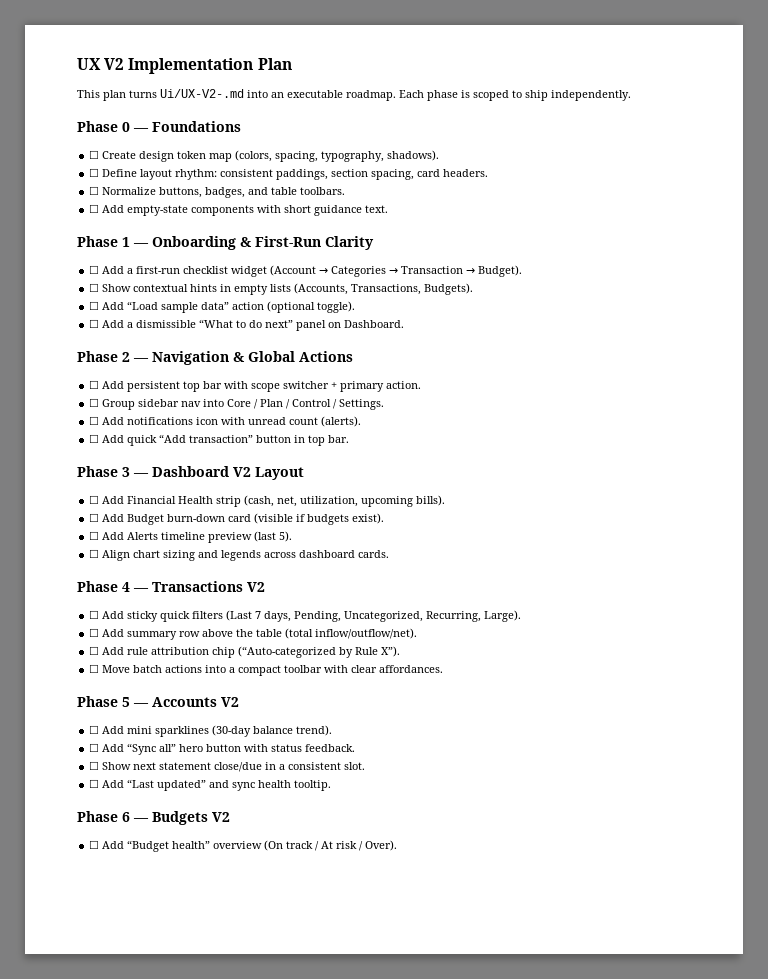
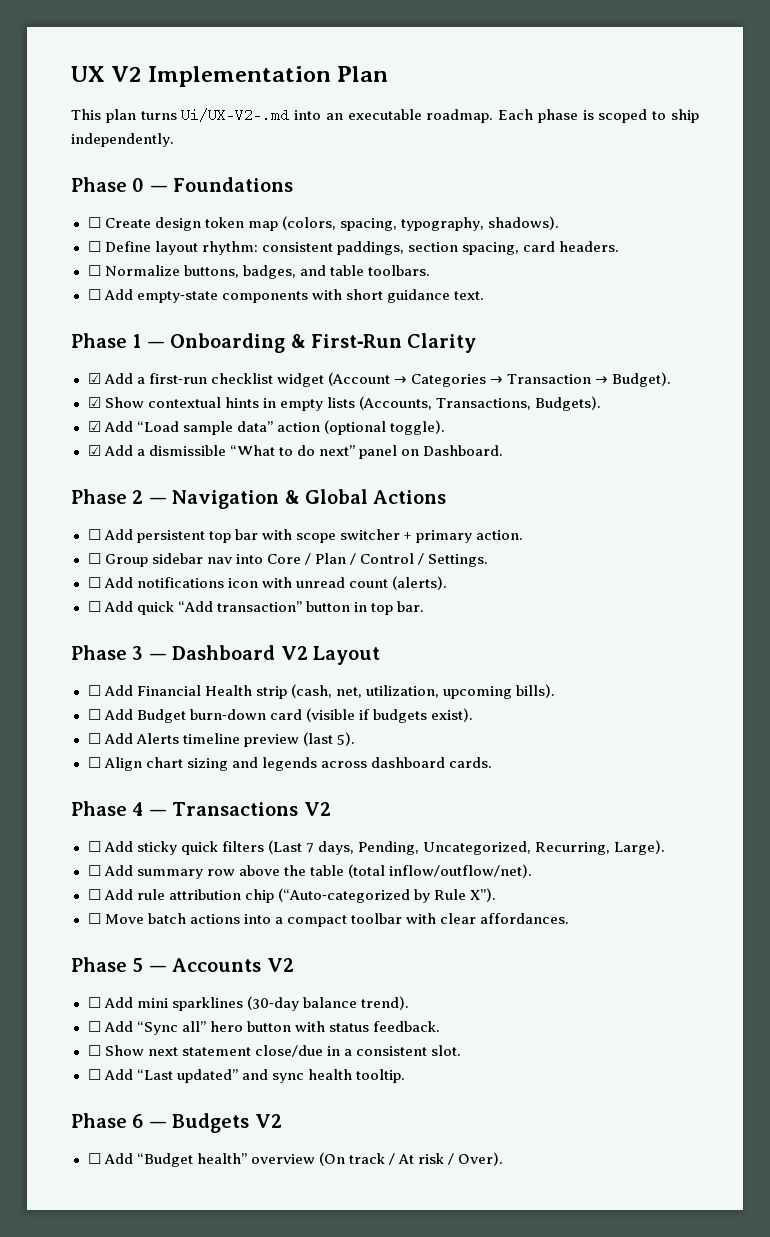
[89,265,100,274] ☐ -> [87,373,101,384] ☑
[89,283,100,292] ☐ -> [87,397,101,408] ☑
[89,301,100,310] ☐ -> [87,421,101,432] ☑
[89,319,100,328] ☐ -> [87,445,101,456] ☑

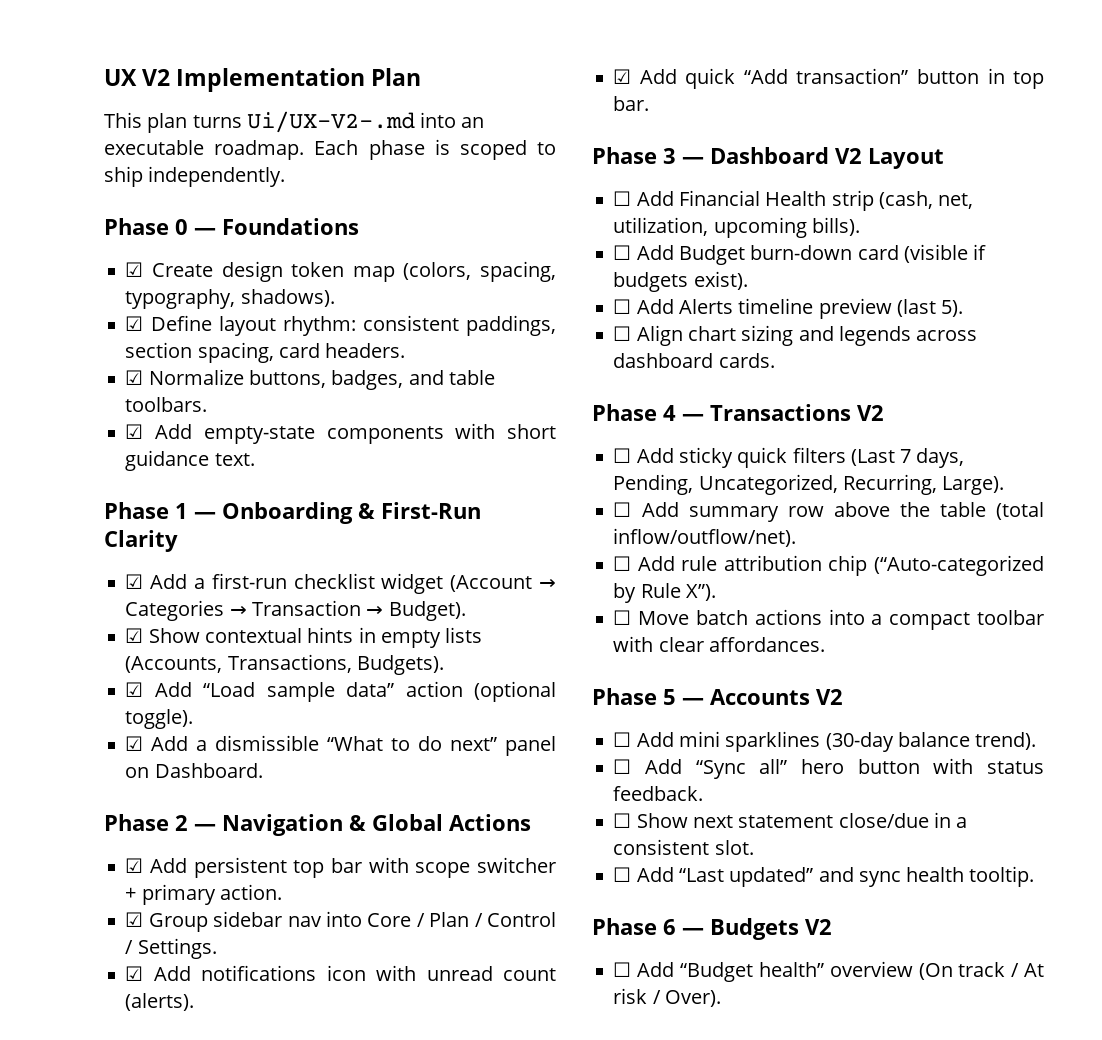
[87,217,101,228] ☐ -> [125,262,144,277] ☑
[87,241,101,252] ☐ -> [125,316,144,331] ☑
[87,265,101,276] ☐ -> [125,370,144,385] ☑
[87,289,101,300] ☐ -> [125,424,144,439] ☑
[87,529,101,540] ☐ -> [125,858,144,873] ☑
[87,553,101,564] ☐ -> [125,912,144,927] ☑
[87,577,101,588] ☐ -> [125,966,144,981] ☑
[87,601,101,612] ☐ -> [613,69,632,84] ☑

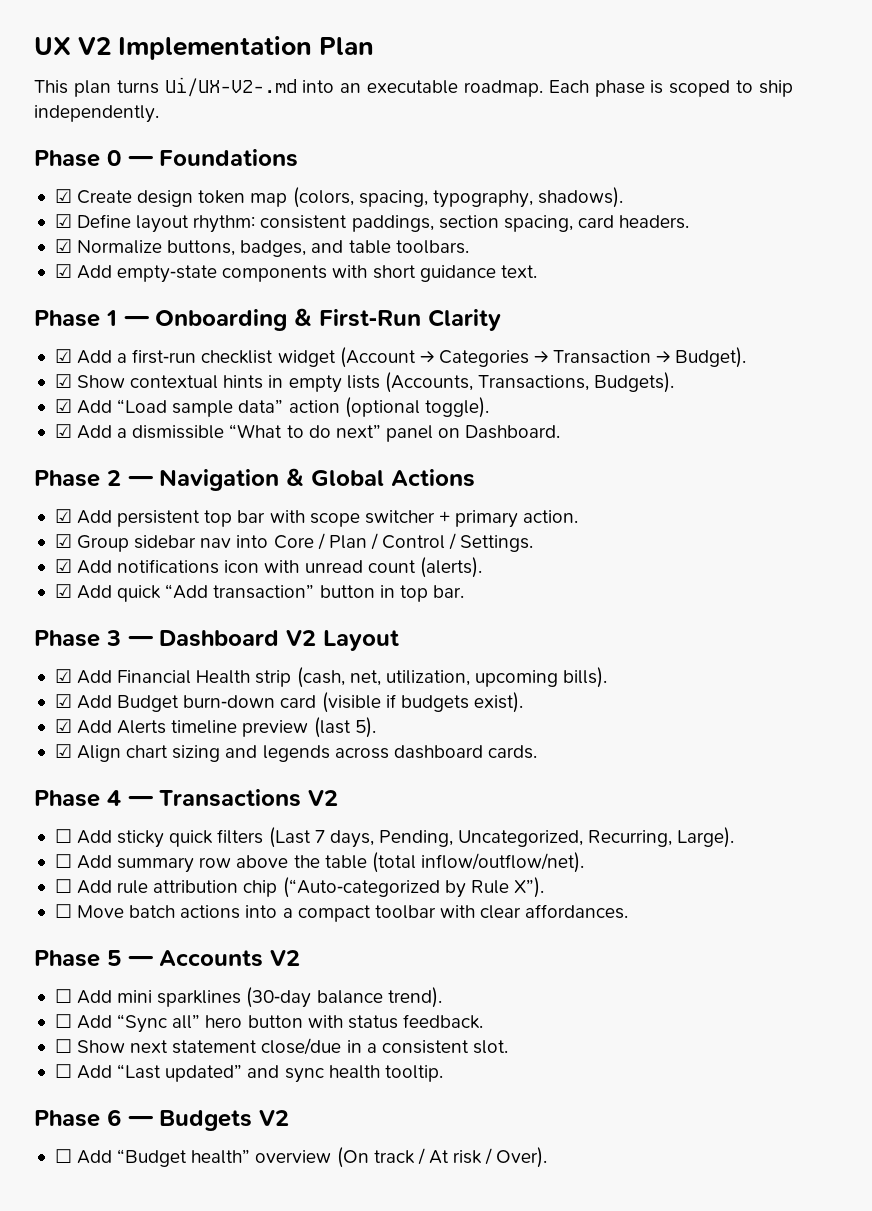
[613,191,632,206] ☐ -> [54,669,72,683] ☑
[613,245,632,260] ☐ -> [54,694,72,708] ☑
[613,299,632,314] ☐ -> [54,719,72,733] ☑
[613,326,632,341] ☐ -> [54,744,72,758] ☑

